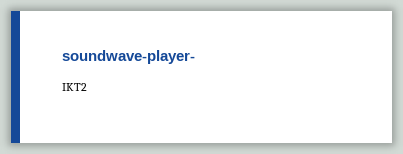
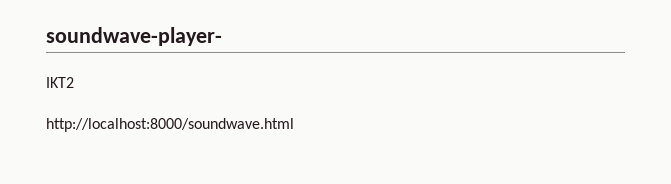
(87, 87) none -> [46,118,294,132] // http://localhost:8000/soundwave.html

